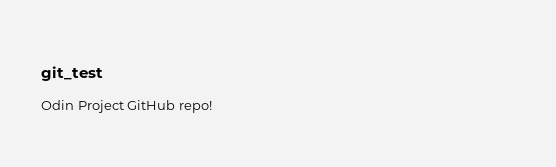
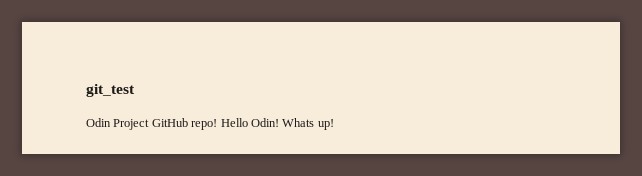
(212, 107) none -> [220,118,334,130] Hello Odin! Whats up!

